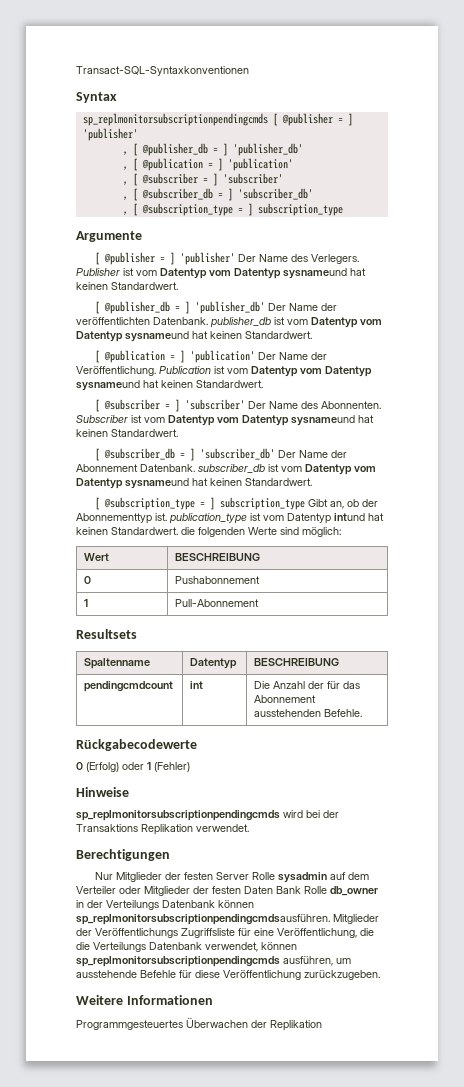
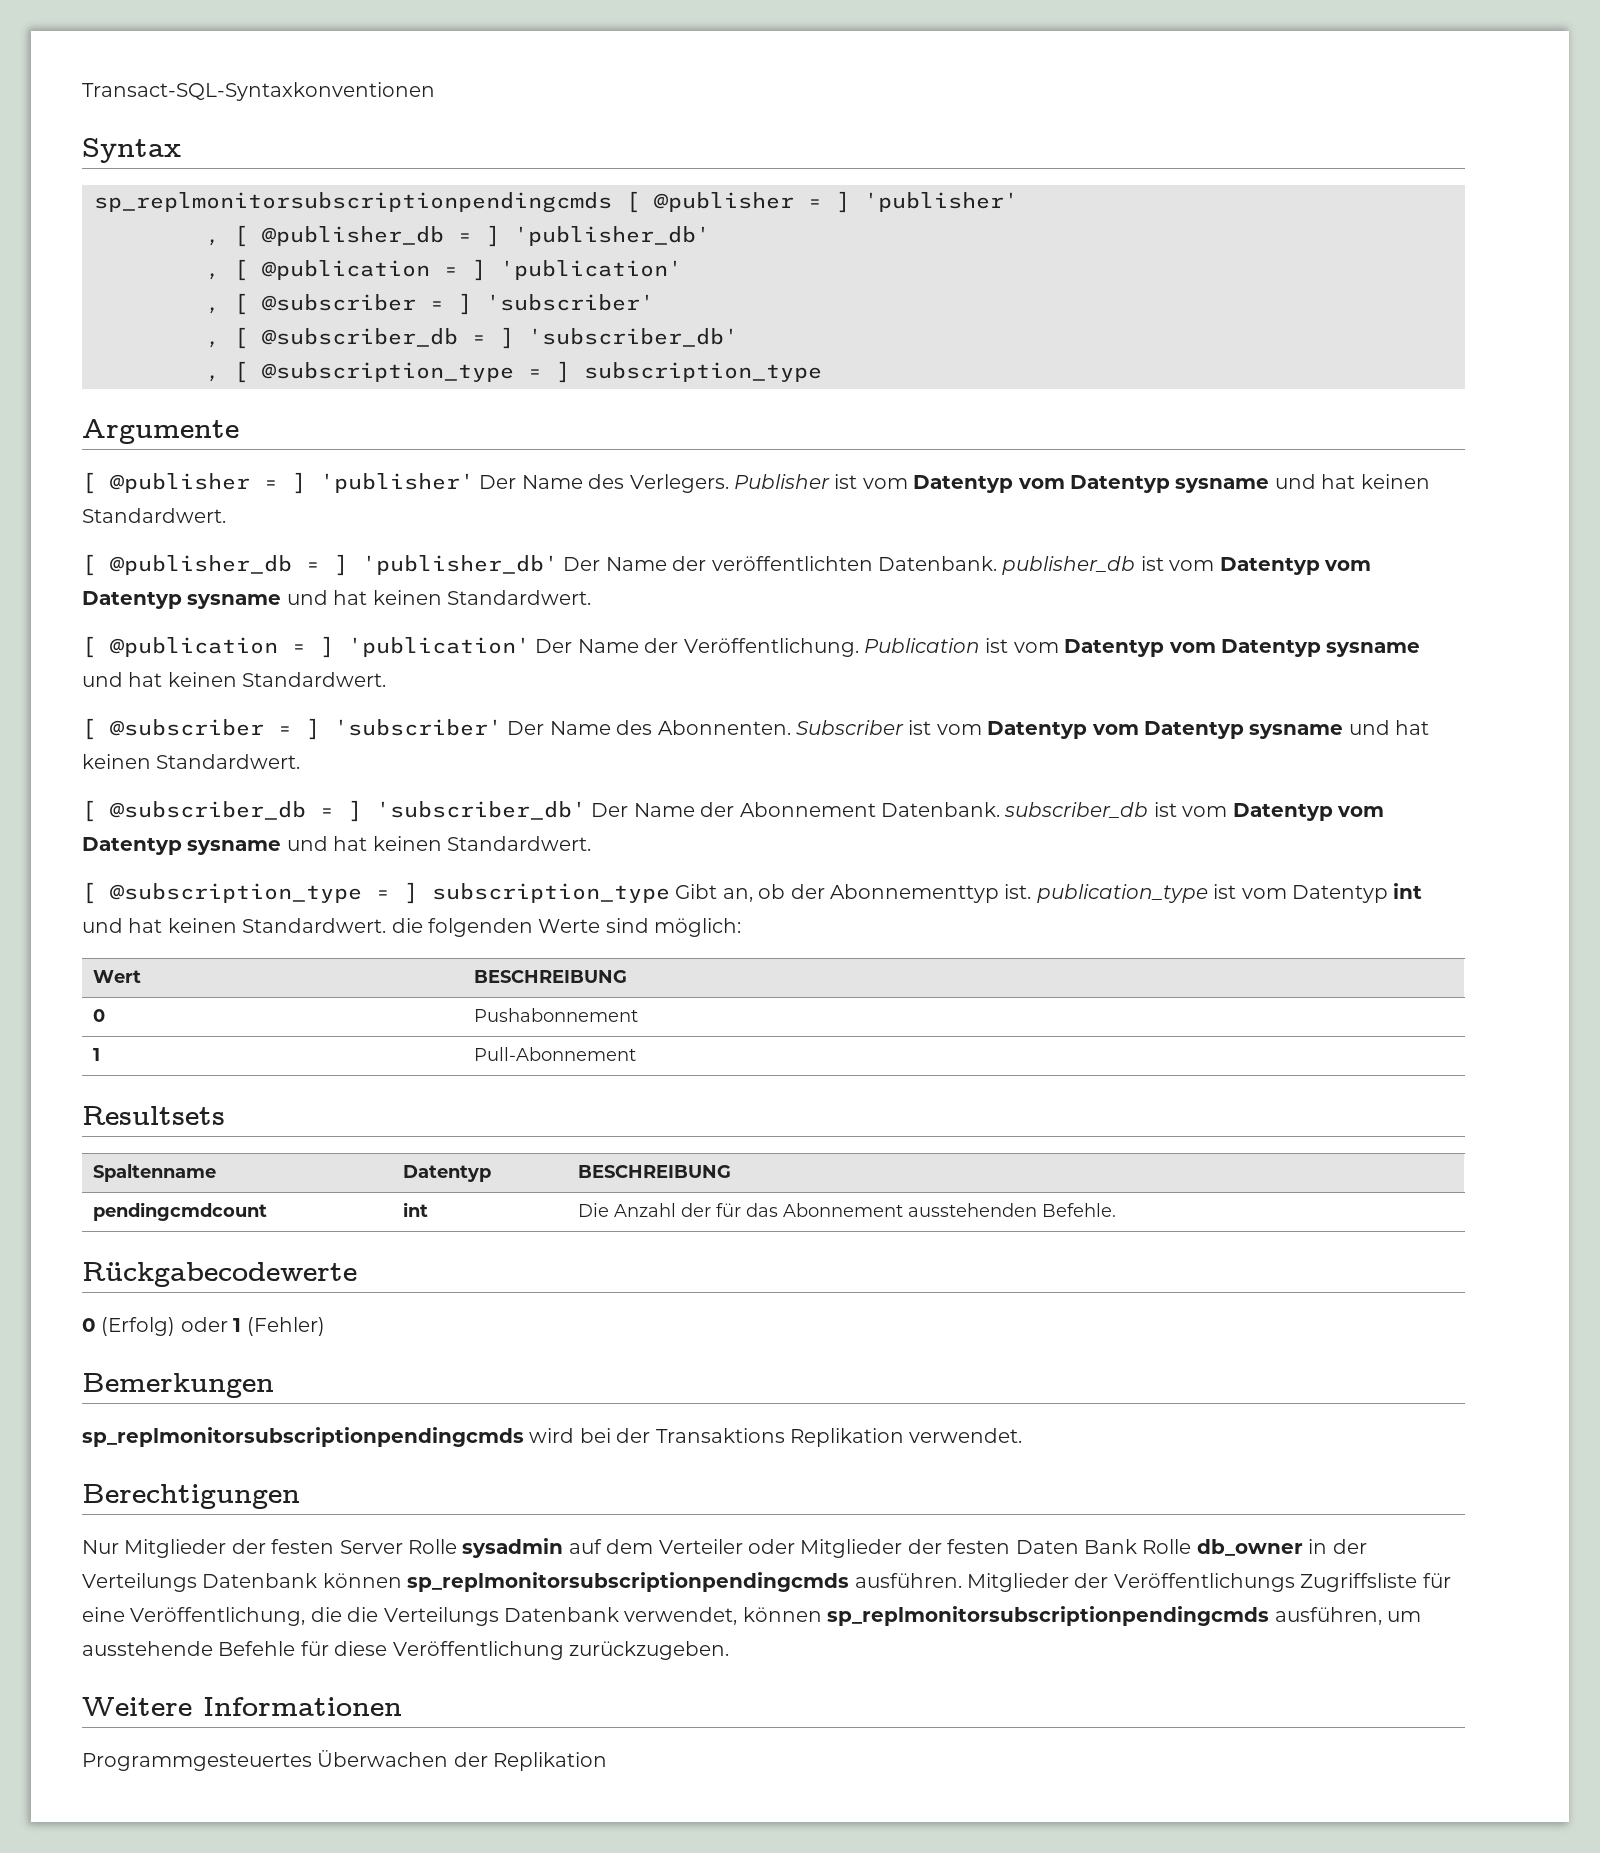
[283,268,347,279] sysnameund -> [1175,474,1316,493] sysname und
[125,331,189,342] sysnameund -> [187,590,328,609] sysname und
[76,380,140,391] sysnameund -> [1326,642,1421,657] [82,672,123,687] sysname und
[291,415,355,426] sysnameund -> [1249,720,1390,739] sysname und
[125,478,189,489] sysnameund -> [187,836,328,855] sysname und
[334,513,365,521] intund -> [1393,883,1423,899] [82,918,123,933] int und
[76,787,129,797] Hinweise -> [82,1373,274,1398] Bemerkungen
[76,914,330,925] sp_replmonitorsubscriptionpendingcmdsausführen. -> [407,1572,962,1592] sp_replmonitorsubscriptionpendingcmds ausführen.

